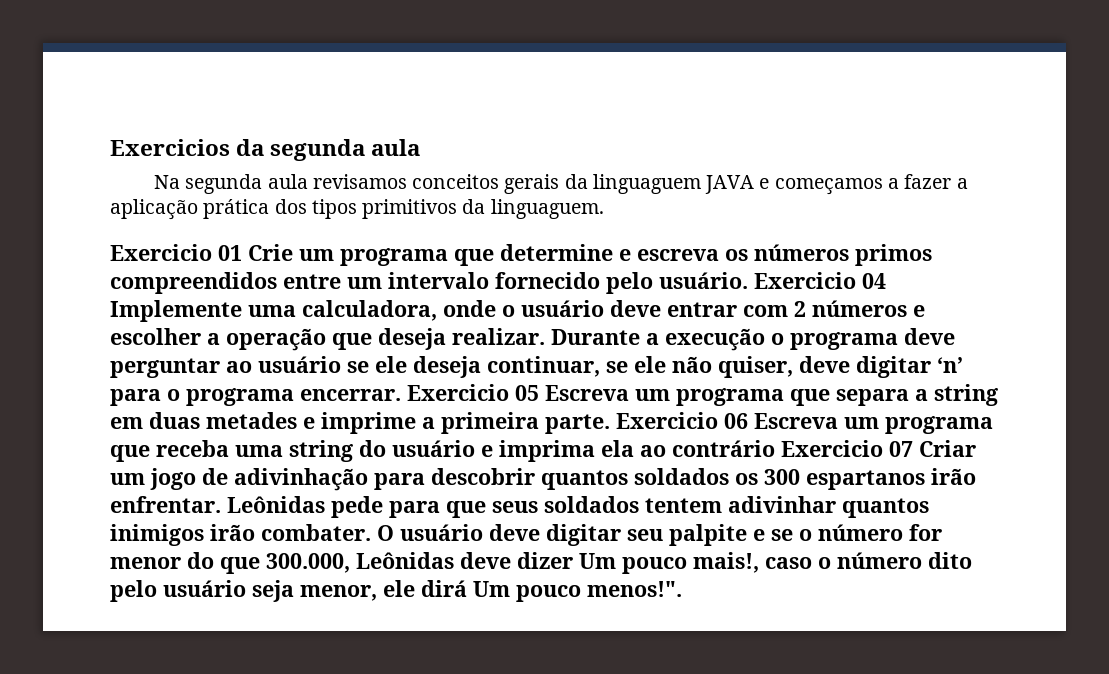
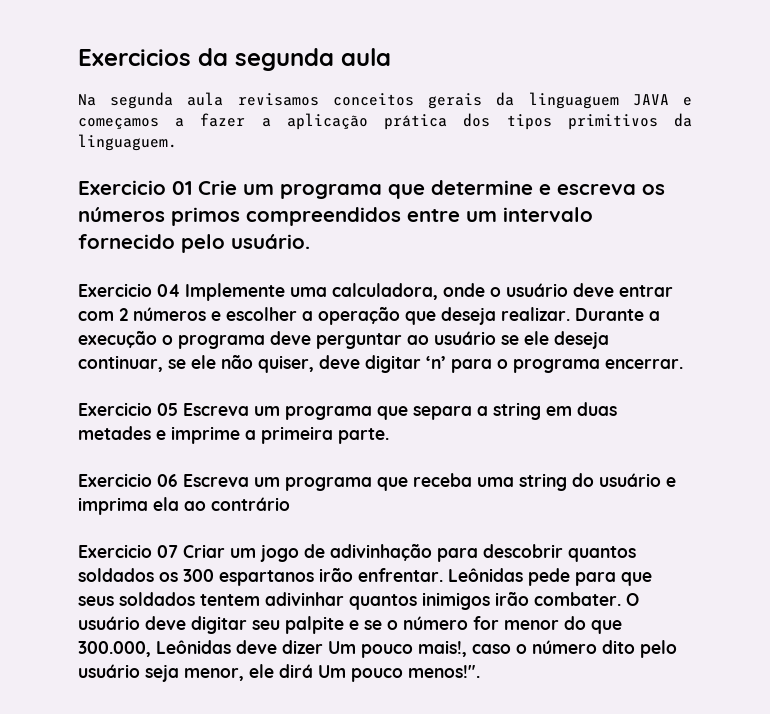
(748, 280) none -> (310, 241) //
(401, 395) none -> (683, 364) //
(610, 424) none -> (389, 436) //
(775, 448) none -> (290, 504) //

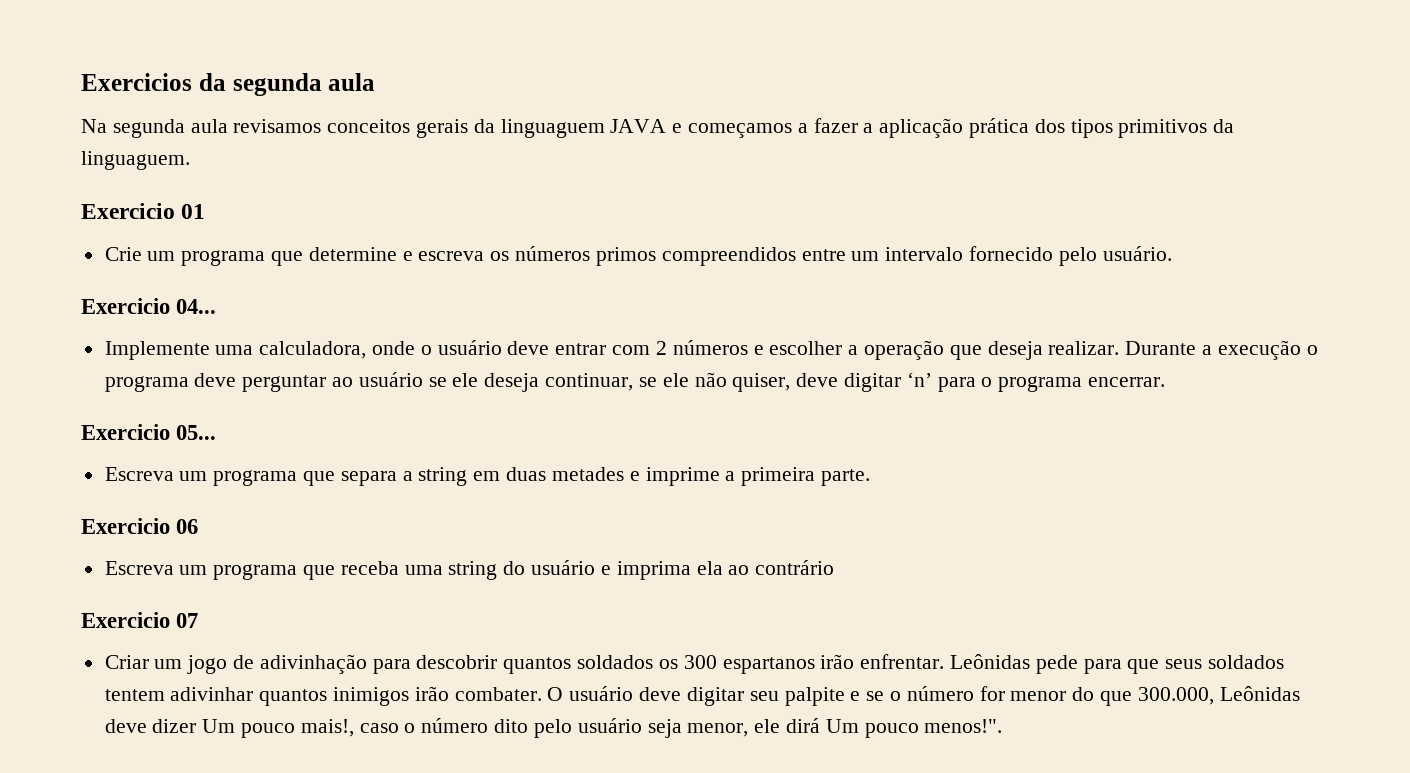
(192, 188) none -> (206, 211) //
[157,284,180,297] 04 -> [176,299,217,314] 04... //
[157,403,178,416] 05 -> [176,425,217,440] 05... //
(178, 480) none -> (199, 526) //
(178, 551) none -> (199, 620) //

